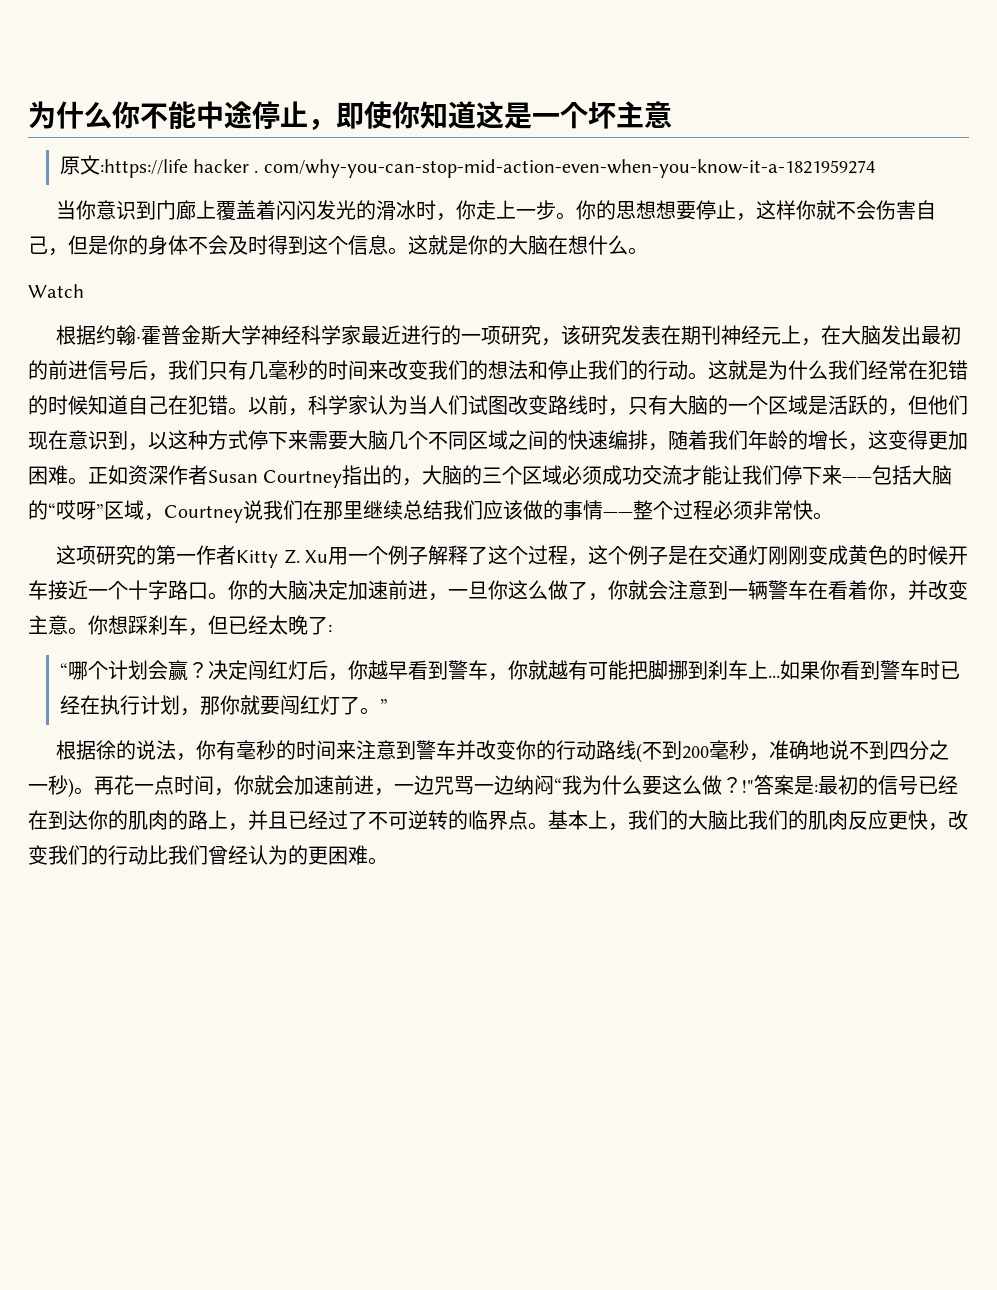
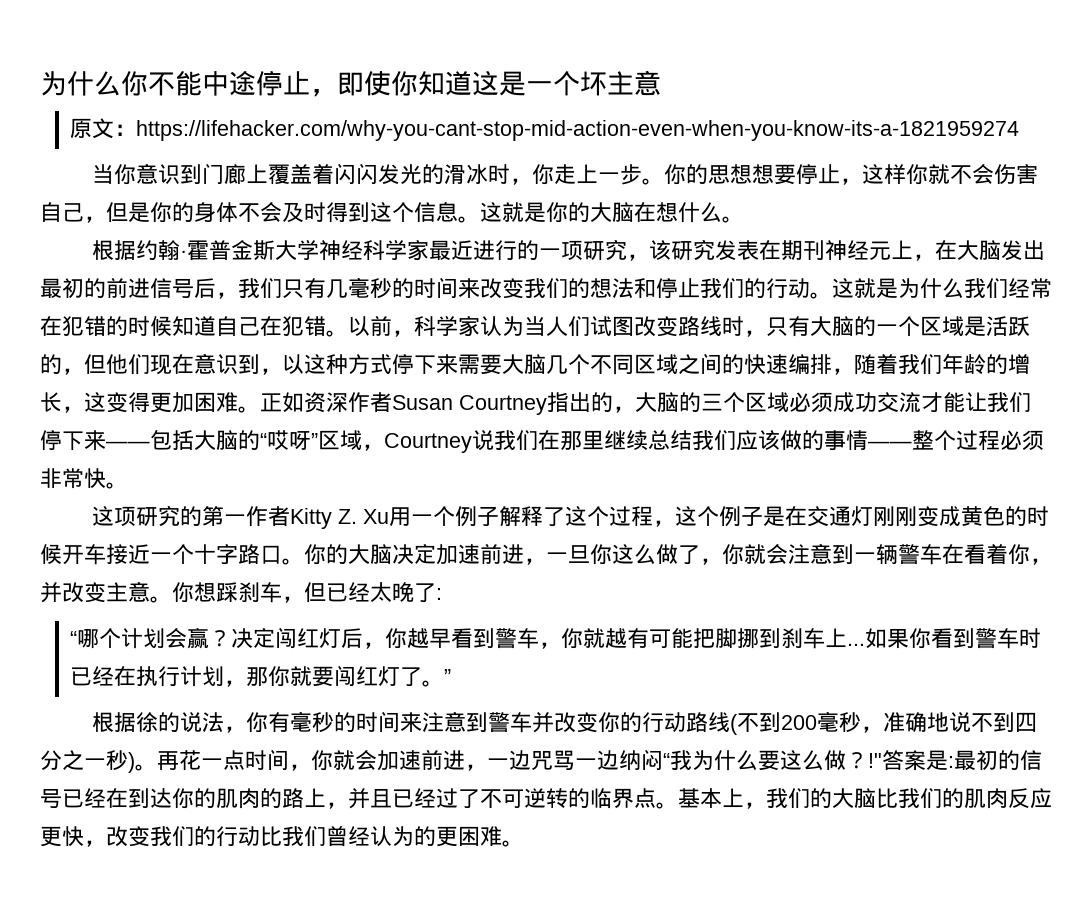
[99,159,875,178] :https://life hacker . com/why-you-can-stop-mid-action-even-when-you-know-it-a-1821959274 -> [114,120,1020,141] ：https://lifehacker.com/why-you-cant-stop-mid-action-even-when-you-know-its-a-1821959274
[28,284,84,298] // Watch -> (744, 219) none

